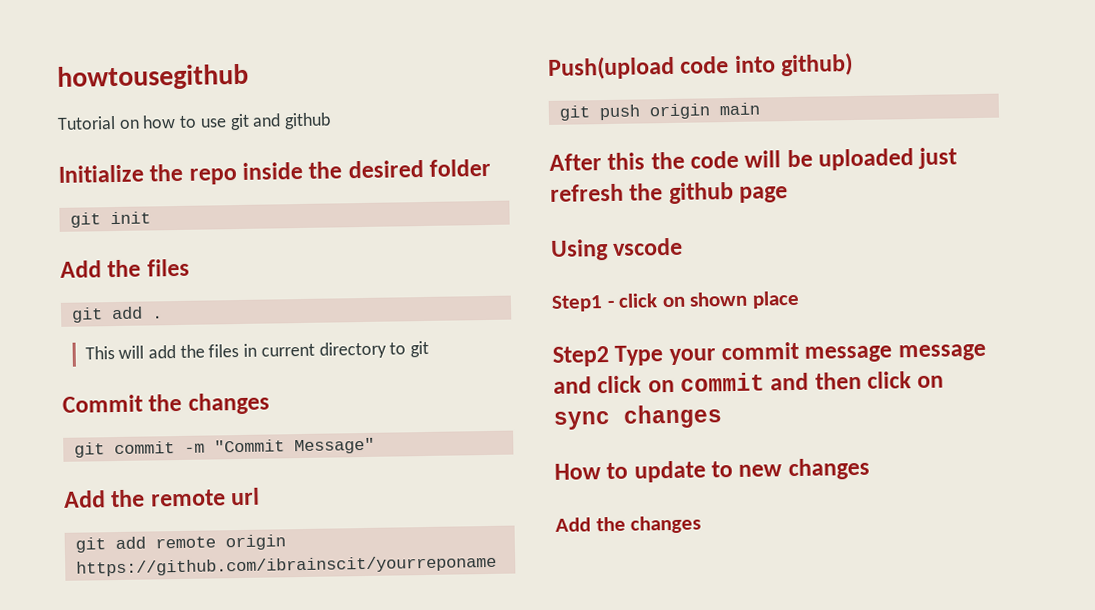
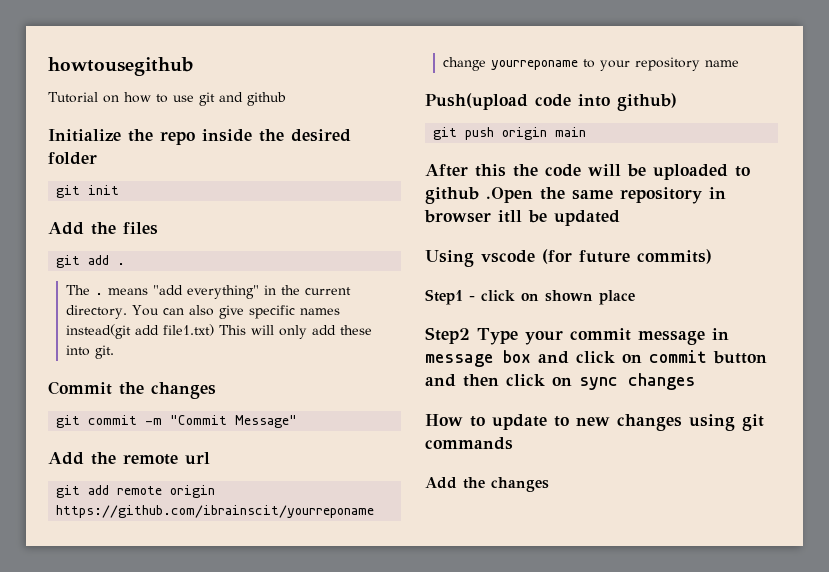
[84,340,430,360] This will add the files in current directory to git -> [66,285,352,299] [66,305,341,319] [66,324,373,339] [66,345,115,359] The . means "add everything" in the current directory. You can also give specific names instead(git add file1.txt) This will only add these into git.
(497, 565) none -> [443,57,740,71] // change yourreponame to your repository name
[918,147,958,169] [550,181,789,205] just refresh the github page -> [735,166,750,177] [425,187,726,204] [424,210,620,226] to github .Open the same repository in browser itll be updated
(684, 246) none -> [542,249,712,264] (for future commits)
[897,343,986,362] message -> [711,328,729,340] [425,350,531,367] in message box
(766, 382) none -> [713,351,767,364] button
(870, 469) none -> [689,414,764,431] [425,437,513,450] using git commands

